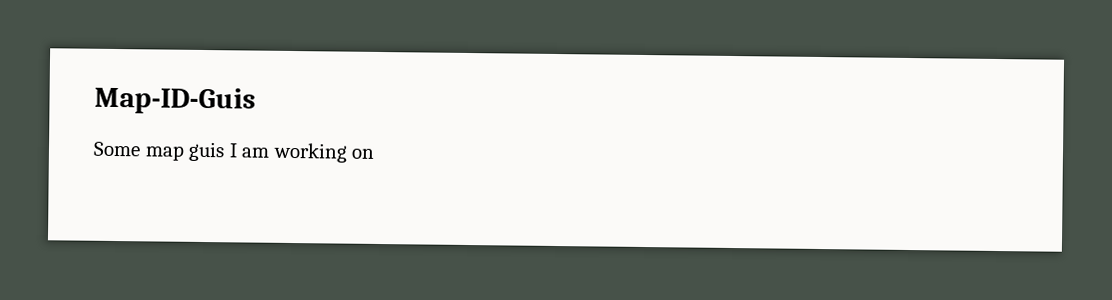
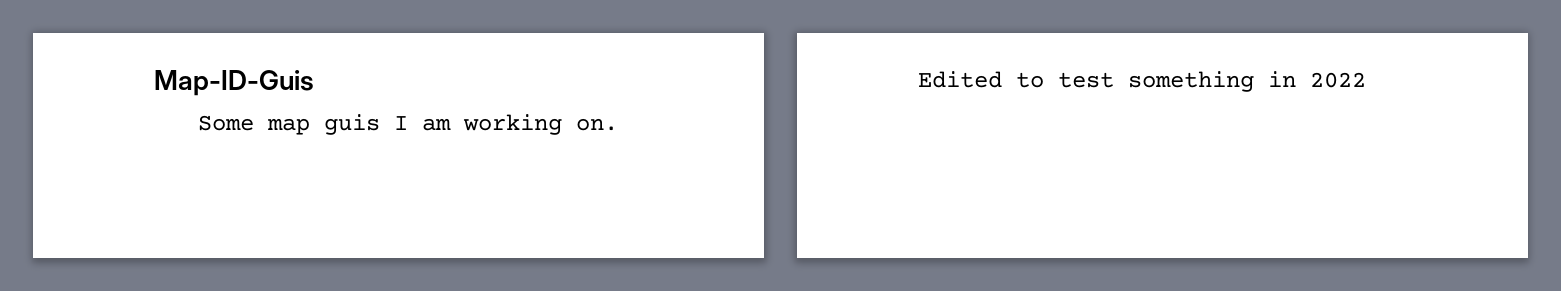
[351,148,376,159] on -> [575,118,618,131] [918,71,1366,92] on. Edited to test something in 2022

